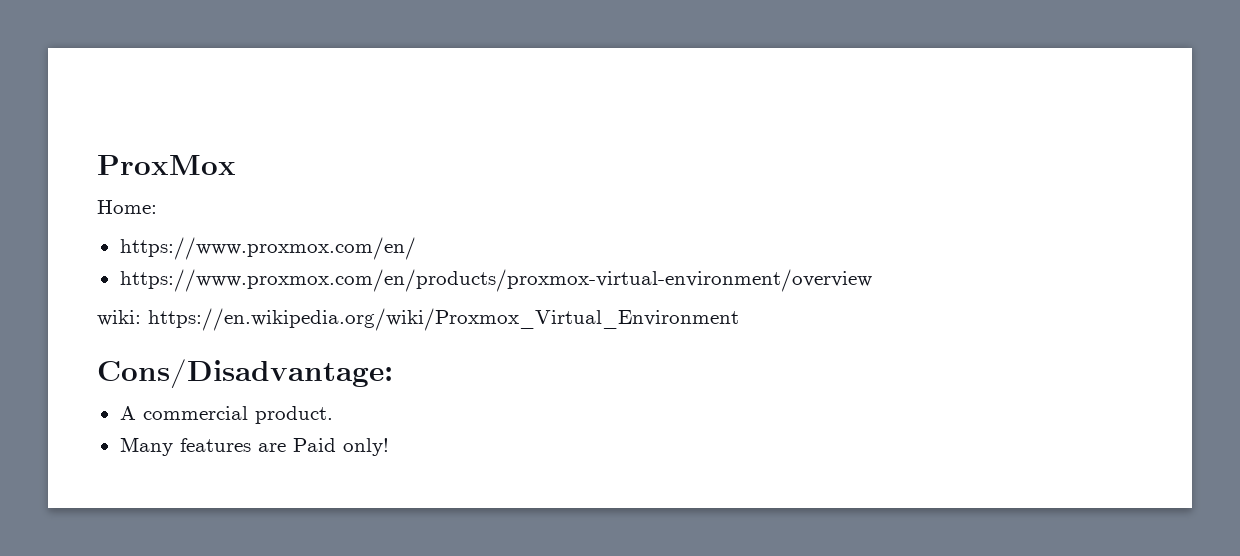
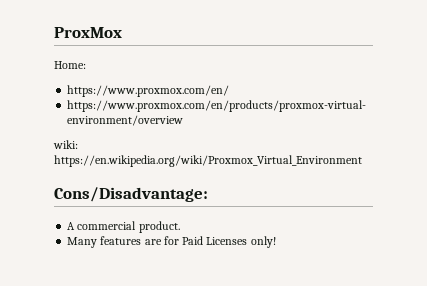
[292,438,336,452] Paid -> [163,236,248,245] for Paid Licenses

